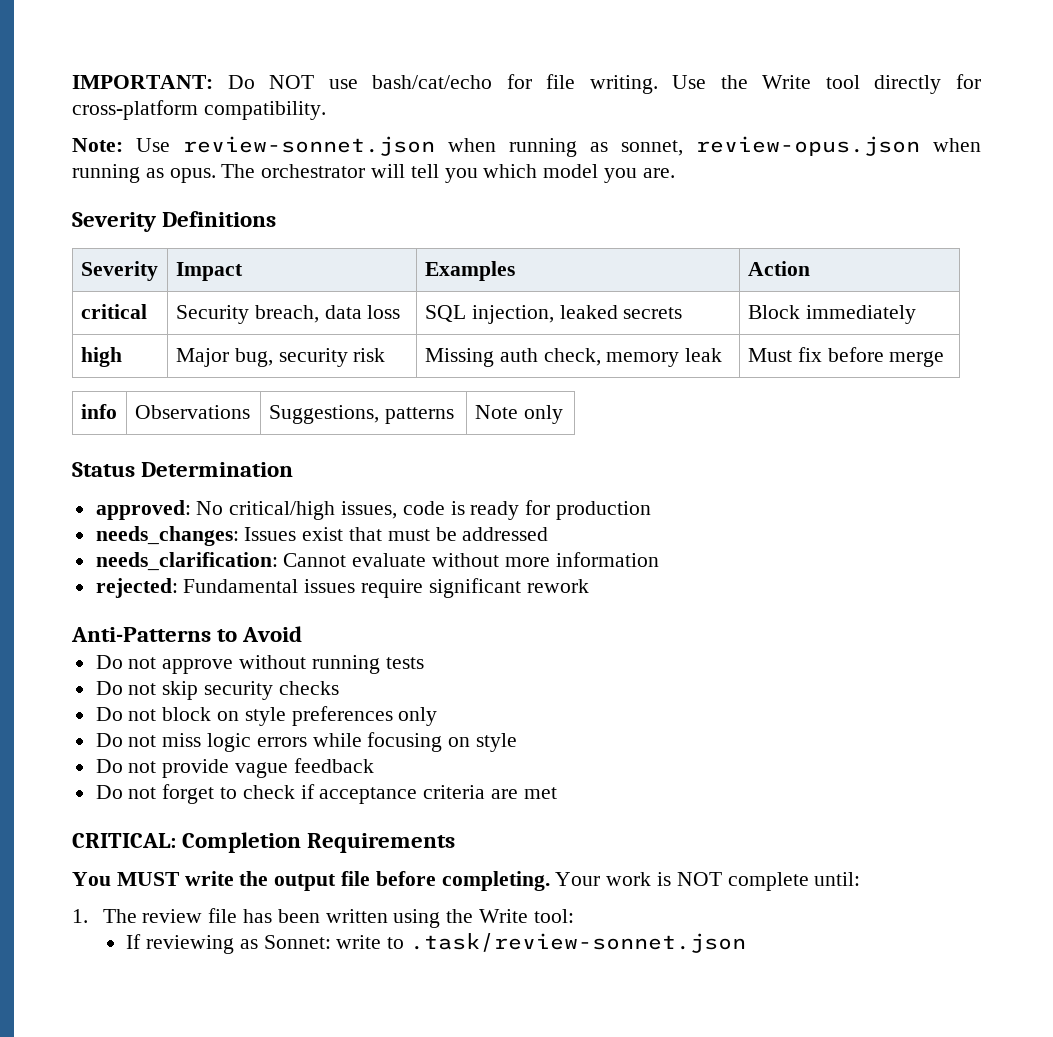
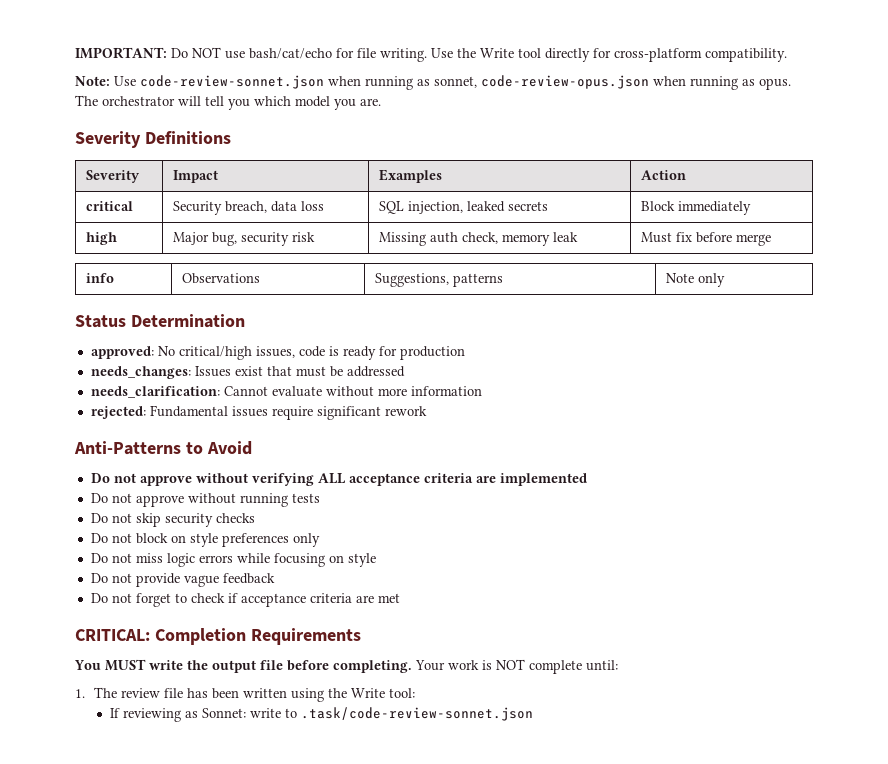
[183,136,435,156] review-sonnet.json -> [140,75,324,89] code-review-sonnet.json
[696,136,920,156] review-opus.json -> [481,75,649,89] code-review-opus.json
(303, 634) none -> [90,473,587,486] // Do not approve without verifying ALL acceptance criteria are implemented
[409,933,746,953] .task/review-sonnet.json -> [301,707,534,721] .task/code-review-sonnet.json

